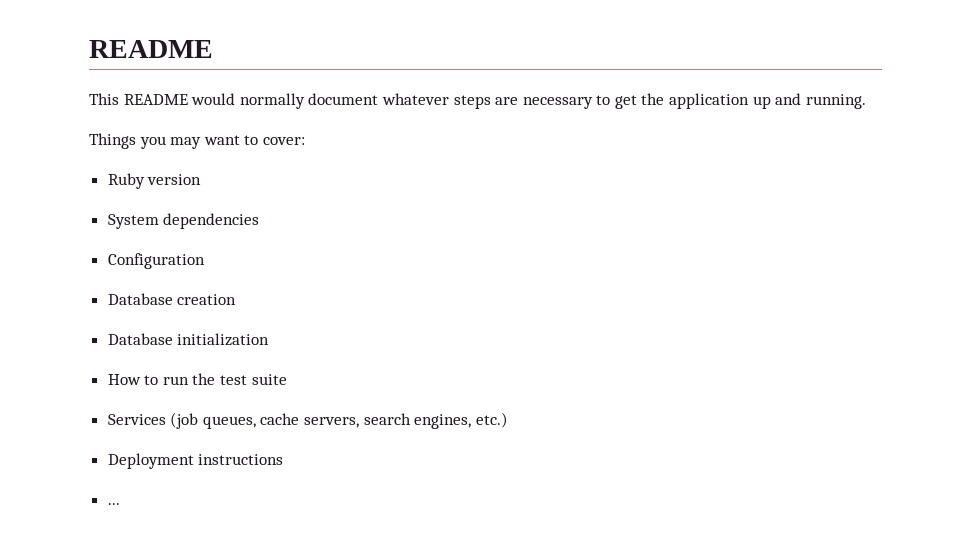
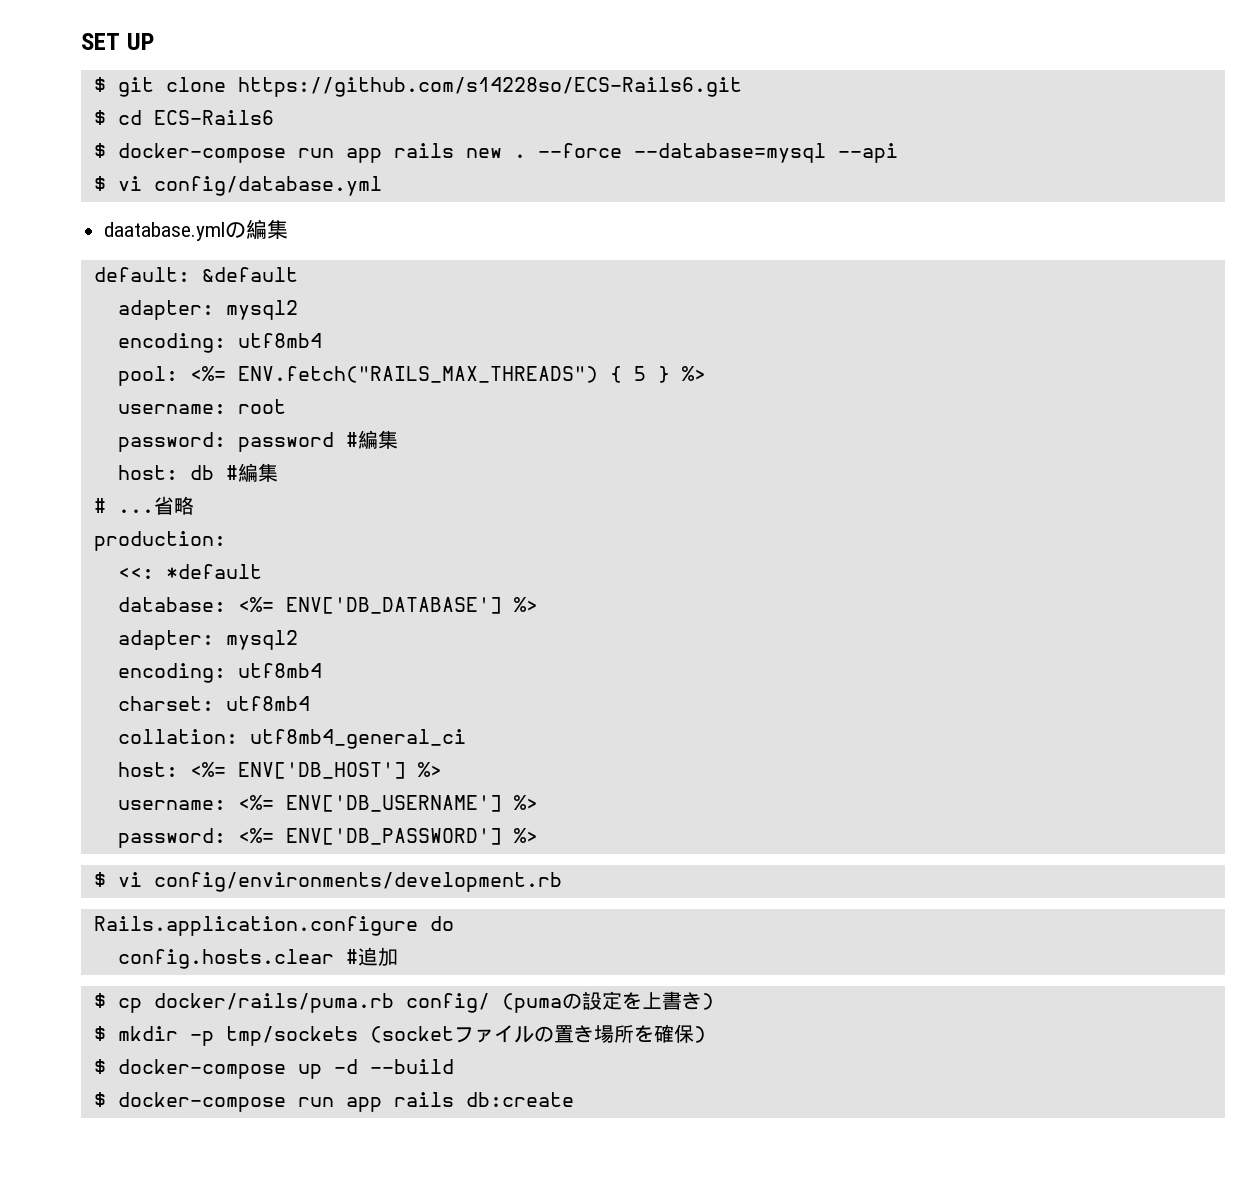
[89,40,213,58] [89,93,866,109] [89,133,305,149] [107,173,202,189] [107,213,260,229] [107,253,205,269] [107,293,237,305] [107,333,270,346] [107,373,287,385] [107,412,508,429] [107,453,284,469] [107,503,120,505] README // This README would normally document whatever steps are necessary to get the application up and running. // Things you may want to cover: // Ruby version // System dependencies // Configuration // Database creation // Database initialization // How to run the test suite // Services (job queues, cache servers, search engines, etc.) // Deployment instructions // ... -> [81,33,154,50] [93,77,742,97] [93,110,274,125] [93,143,898,163] [93,176,382,196] [104,219,289,241] [93,267,298,282] [117,300,298,320] [117,333,322,353] [117,366,706,386] [117,399,286,414] [117,430,398,452] [117,463,278,482] [93,496,194,515] [93,531,226,551] [117,564,262,579] [117,597,538,614] [117,630,298,650] [117,663,322,683] [117,696,310,711] [117,729,466,749] [117,762,442,779] [117,795,538,812] [117,828,538,848] [93,872,562,892] [93,916,454,936] [117,947,398,969] [93,991,714,1013] [93,1024,706,1046] [93,1059,454,1079] [93,1092,574,1112] SET UP // $ git clone https://github.com/s14228so/ECS-Rails6.git // $ cd ECS-Rails6 // $ docker-compose run app rails new . --force --database=mysql --api // $ vi config/database.yml // daatabase.ymlの編集 // default: &default // adapter: mysql2 // encoding: utf8mb4 // pool: <%= ENV.fetch("RAILS_MAX_THREADS") { 5 } %> // username: root // password: password #編集 // host: db #編集 // # ...省略 // production: // <<: *default // database: <%= ENV['DB_DATABASE'] %> // adapter: mysql2 // encoding: utf8mb4 // charset: utf8mb4 // collation: utf8mb4_general_ci // host: <%= ENV['DB_HOST'] %> // username: <%= ENV['DB_USERNAME'] %> // password: <%= ENV['DB_PASSWORD'] %> // $ vi config/environments/development.rb // Rails.application.configure do // config.hosts.clear #追加 // $ cp docker/rails/puma.rb config/ (pumaの設定を上書き) // $ mkdir -p tmp/sockets (socketファイルの置き場所を確保) // $ docker-compose up -d --build // $ docker-compose run app rails db:create

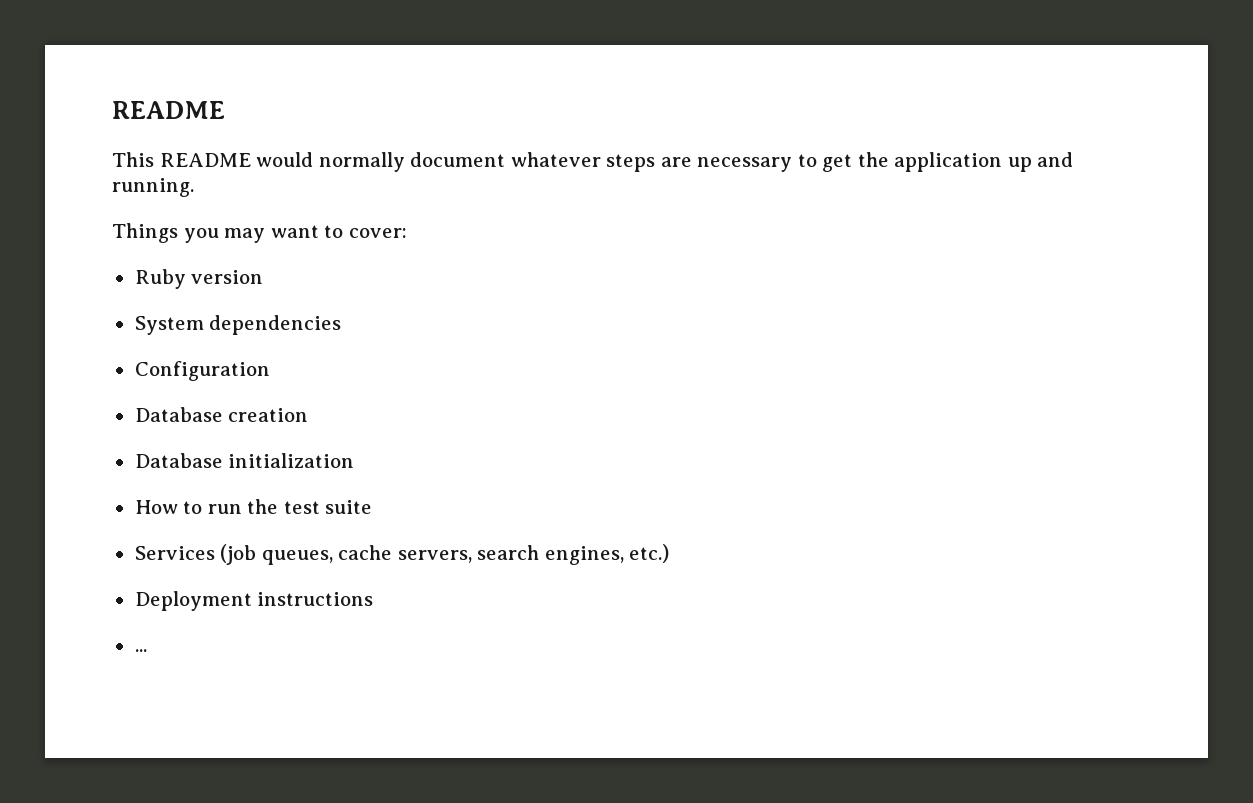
[81,33,154,50] [93,77,742,97] [93,110,274,125] [93,143,898,163] [93,176,382,196] [104,219,289,241] [93,267,298,282] [117,300,298,320] [117,333,322,353] [117,366,706,386] [117,399,286,414] [117,430,398,452] [117,463,278,482] [93,496,194,515] [93,531,226,551] [117,564,262,579] [117,597,538,614] [117,630,298,650] [117,663,322,683] [117,696,310,711] [117,729,466,749] [117,762,442,779] [117,795,538,812] [117,828,538,848] [93,872,562,892] [93,916,454,936] [117,947,398,969] [93,991,714,1013] [93,1024,706,1046] [93,1059,454,1079] [93,1092,574,1112] SET UP // $ git clone https://github.com/s14228so/ECS-Rails6.git // $ cd ECS-Rails6 // $ docker-compose run app rails new . --force --database=mysql --api // $ vi config/database.yml // daatabase.ymlの編集 // default: &default // adapter: mysql2 // encoding: utf8mb4 // pool: <%= ENV.fetch("RAILS_MAX_THREADS") { 5 } %> // username: root // password: password #編集 // host: db #編集 // # ...省略 // production: // <<: *default // database: <%= ENV['DB_DATABASE'] %> // adapter: mysql2 // encoding: utf8mb4 // charset: utf8mb4 // collation: utf8mb4_general_ci // host: <%= ENV['DB_HOST'] %> // username: <%= ENV['DB_USERNAME'] %> // password: <%= ENV['DB_PASSWORD'] %> // $ vi config/environments/development.rb // Rails.application.configure do // config.hosts.clear #追加 // $ cp docker/rails/puma.rb config/ (pumaの設定を上書き) // $ mkdir -p tmp/sockets (socketファイルの置き場所を確保) // $ docker-compose up -d --build // $ docker-compose run app rails db:create -> [112,101,225,119] [112,152,1074,172] [112,178,194,197] [112,223,407,243] [134,269,264,289] [134,315,342,335] [134,361,270,381] [134,407,309,422] [134,453,355,468] [134,499,373,514] [134,544,670,565] [134,591,374,611] [134,649,147,652] README // This README would normally document whatever steps are necessary to get the application up and running. // Things you may want to cover: // Ruby version // System dependencies // Configuration // Database creation // Database initialization // How to run the test suite // Services (job queues, cache servers, search engines, etc.) // Deployment instructions // ...

